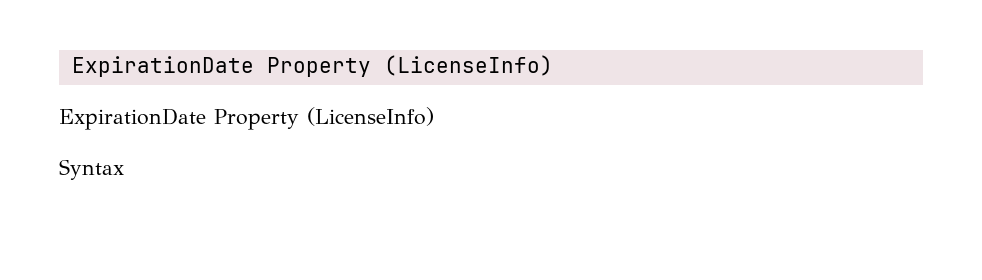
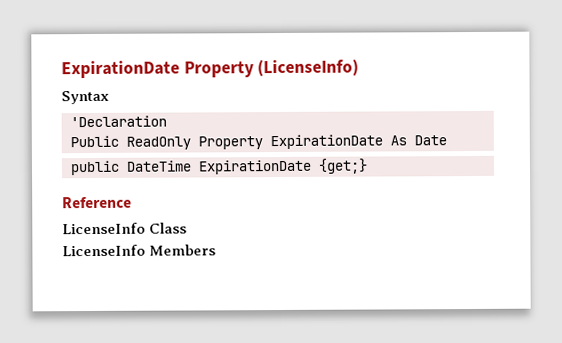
[71,55,553,77] [59,107,434,130] [59,159,124,180] ExpirationDate Property (LicenseInfo) // ExpirationDate Property (LicenseInfo) // Syntax -> [61,59,360,79] [61,90,109,105] [70,115,167,128] [70,134,447,150] [70,158,368,176] [62,196,132,209] [62,222,188,235] [62,244,217,257] ExpirationDate Property (LicenseInfo) // Syntax // 'Declaration // Public ReadOnly Property ExpirationDate As Date // public DateTime ExpirationDate {get;} // Reference // LicenseInfo Class // LicenseInfo Members

